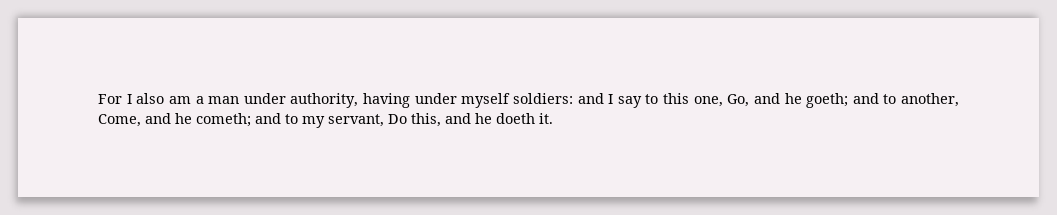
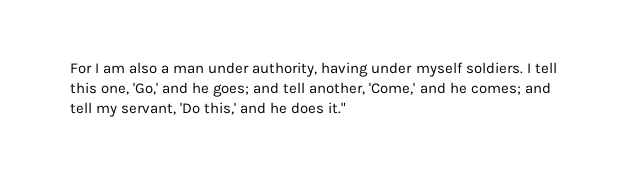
[136,93,191,104] also am -> [103,62,158,74] am also
[512,93,659,108] soldiers: and I say to -> [465,62,557,74] soldiers. I tell
[727,93,959,108] [98,113,553,128] Go, and he goeth; and to another, Come, and he cometh; and to my servant, Do this, and he doeth it. -> [133,82,551,97] [70,102,347,117] 'Go,' and he goes; and tell another, 'Come,' and he comes; and tell my servant, 'Do this,' and he does it."

